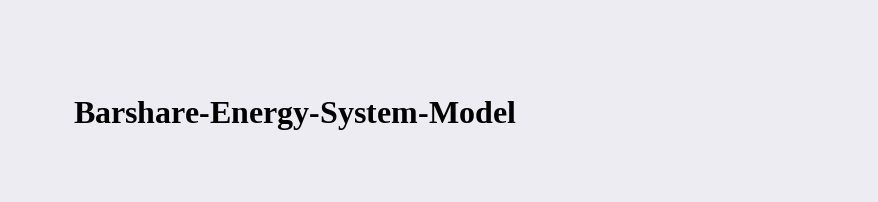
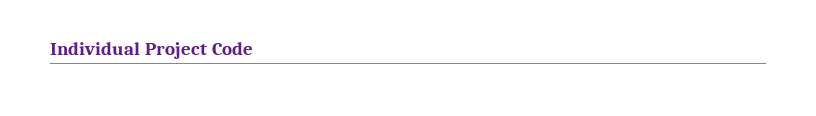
[74,101,516,130] Barshare-Energy-System-Model -> [50,42,253,59] Individual Project Code

